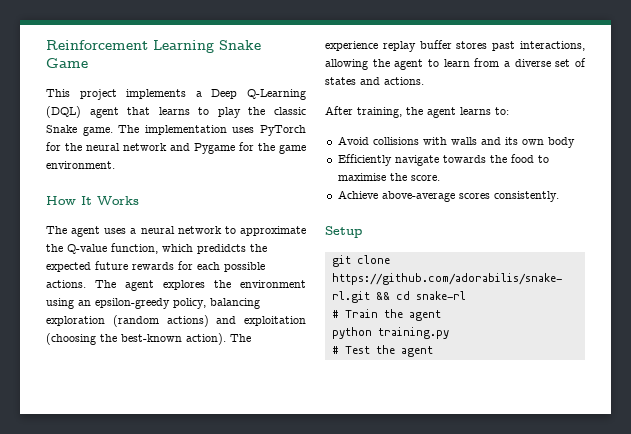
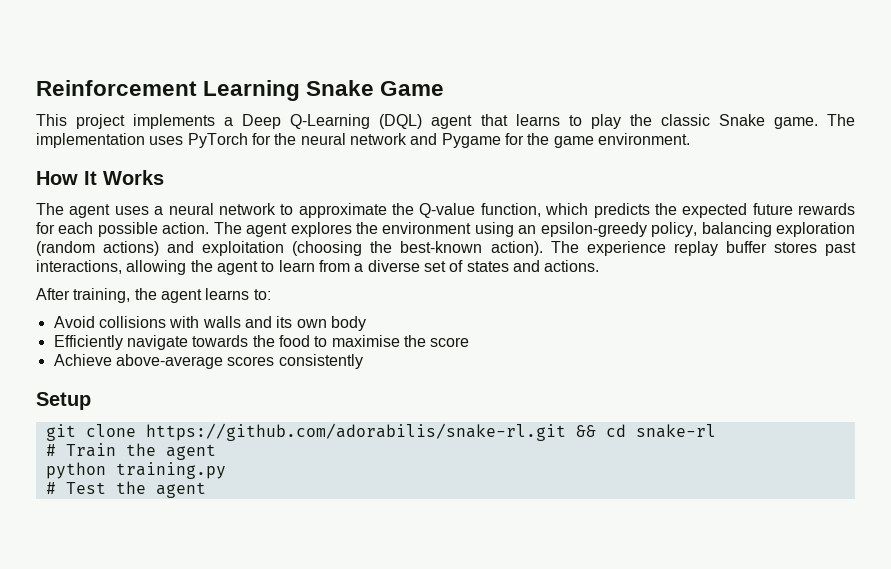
[197,244,246,254] predidcts -> [593,203,650,218] predicts
[46,280,86,288] actions. -> [162,222,210,234] action.
[410,175,440,181] score. -> [430,337,470,347] score
[493,191,559,202] consistently. -> [278,354,363,369] consistently

